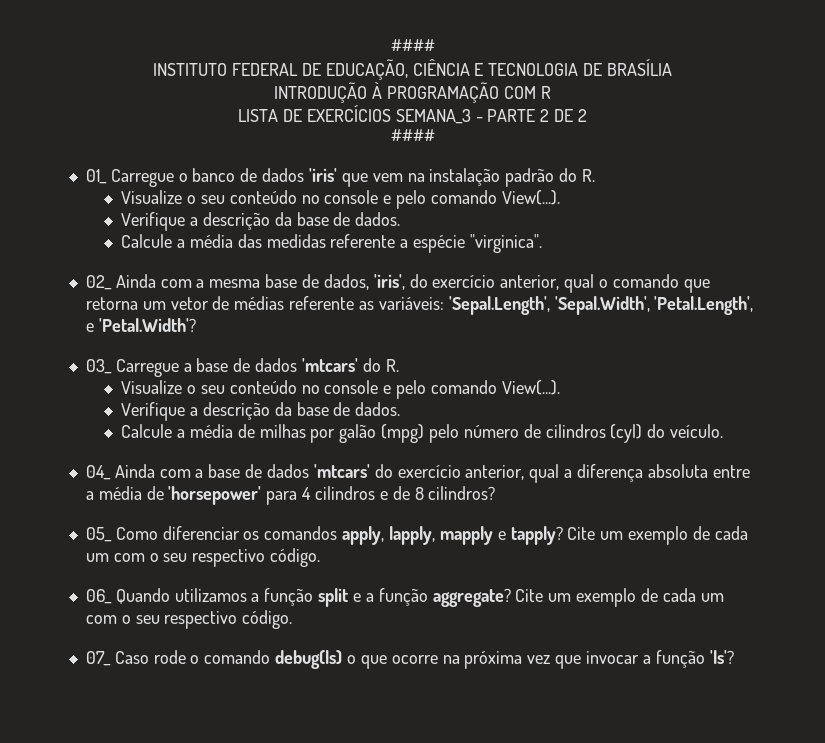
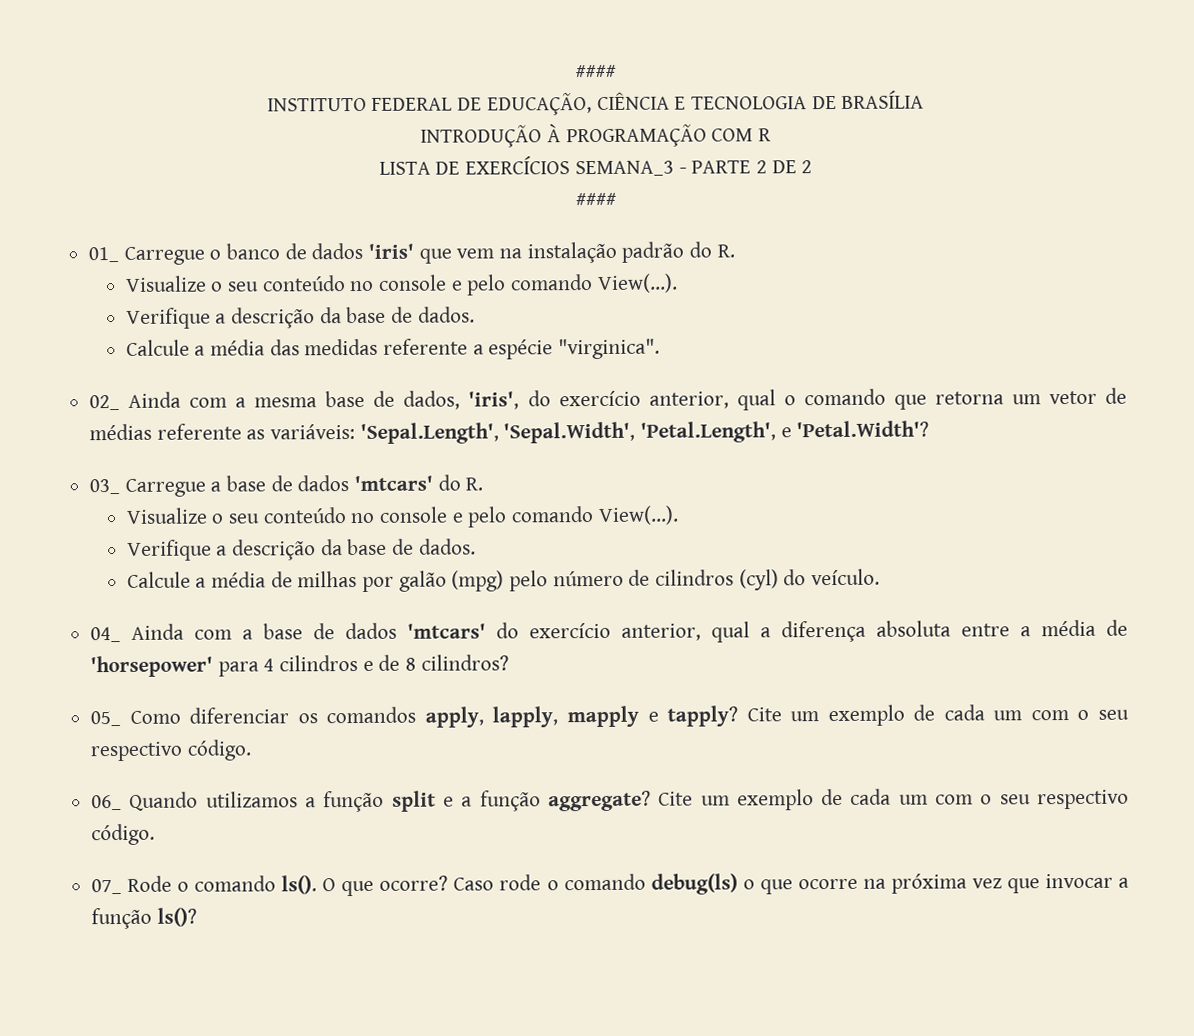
(111, 658) none -> [127,875,449,897] Rode o comando ls(). O que ocorre?
[709,650,734,664] 'ls'? -> [156,907,197,927] ls()?

